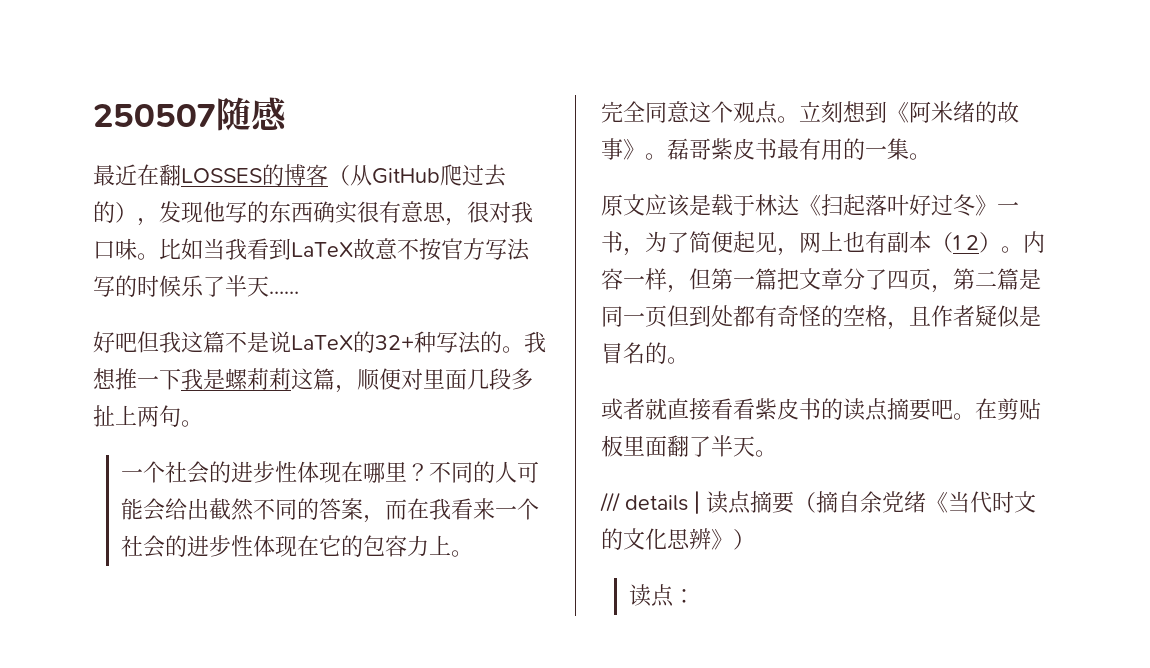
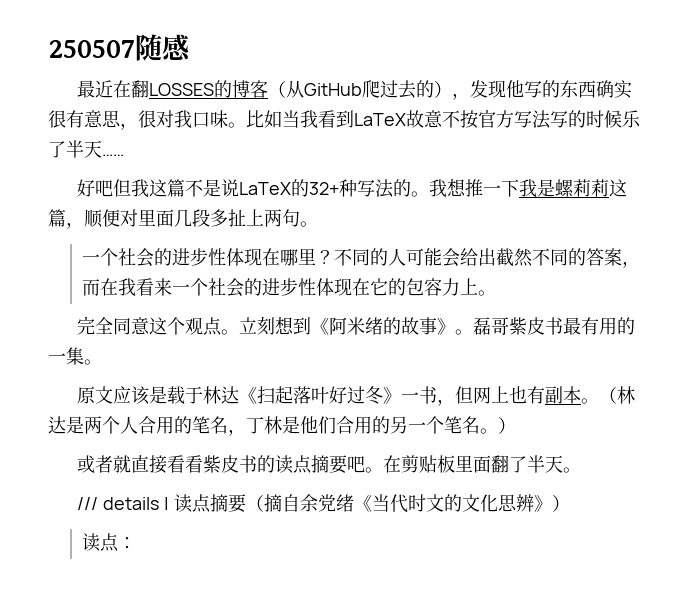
[645,231,1045,256] [601,268,1041,293] [601,305,1041,330] [601,342,689,364] 为了简便起见，网上也有副本（1 2）。内容一样，但第一篇把文章分了四页，第二篇是同一页但到处都有奇怪的空格，且作者疑似是冒名的。 -> [455,386,636,404] [48,416,516,436] 但网上也有副本。（林达是两个人合用的笔名，丁林是他们合用的另一个笔名。）

